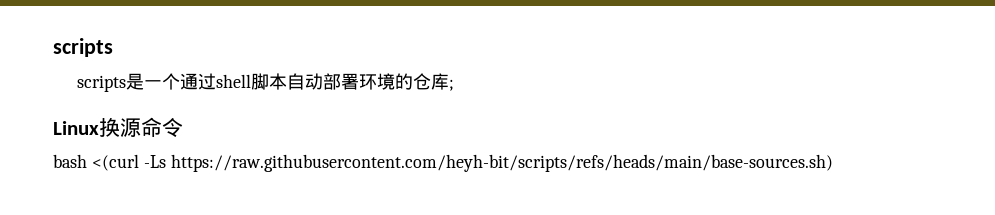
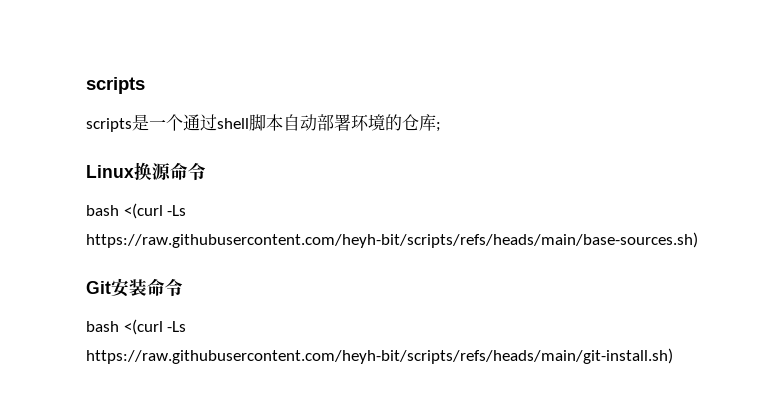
(833, 163) none -> [86,278,183,297] [86,319,187,335] [86,348,673,364] // Git安装命令 // bash <(curl -Ls https://raw.githubusercontent.com/heyh-bit/scripts/refs/heads/main/git-install.sh)

